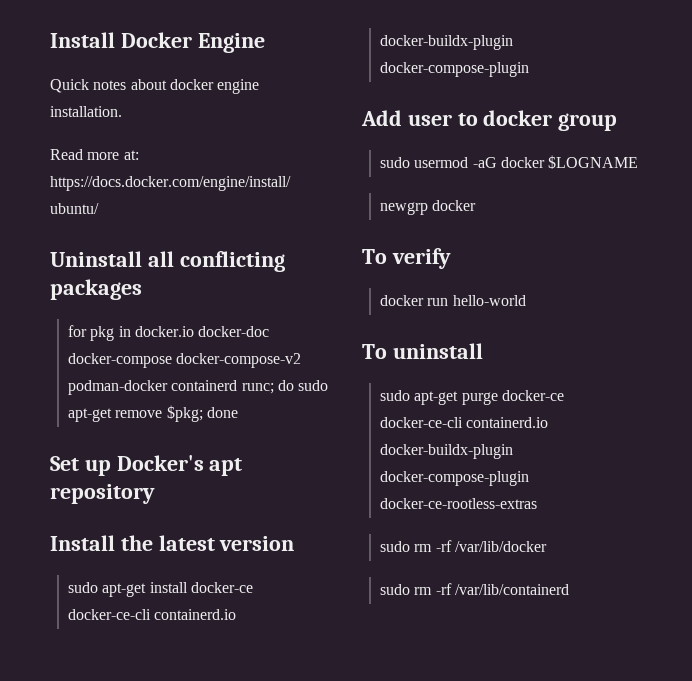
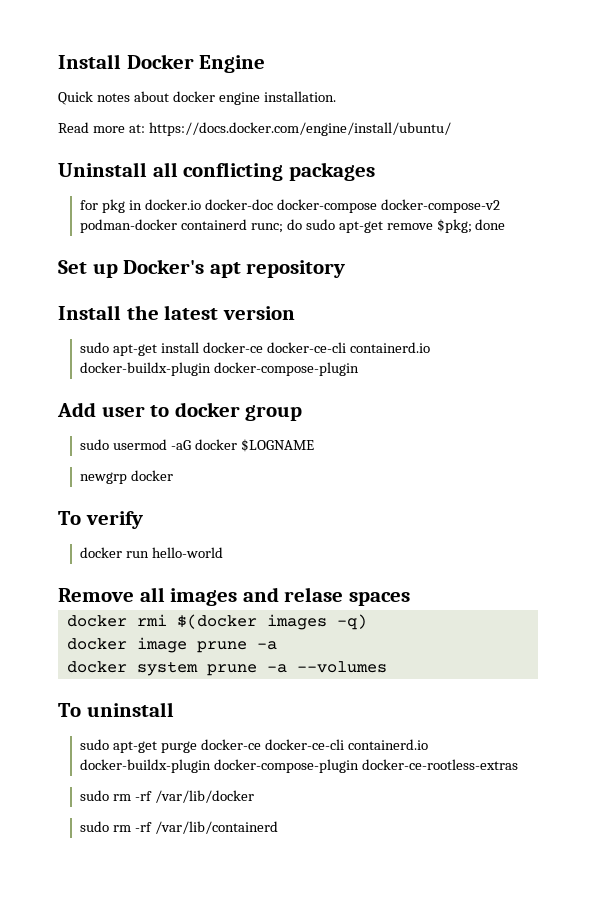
(526, 300) none -> [58,587,410,606] [66,614,367,630] [66,637,277,653] [66,661,387,676] // Remove all images and relase spaces // docker rmi $(docker images -q) // docker image prune -a // docker system prune -a --volumes

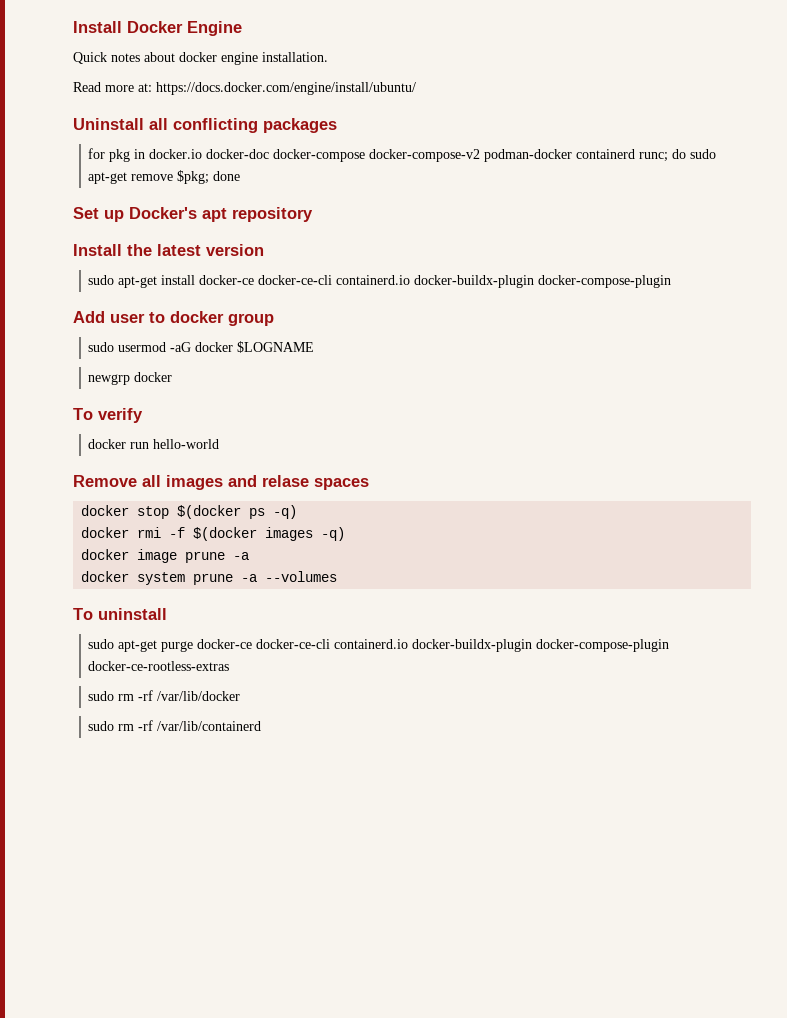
(410, 599) none -> [81,505,298,519] // docker stop $(docker ps -q)
(167, 620) none -> [169,527,186,538] -f

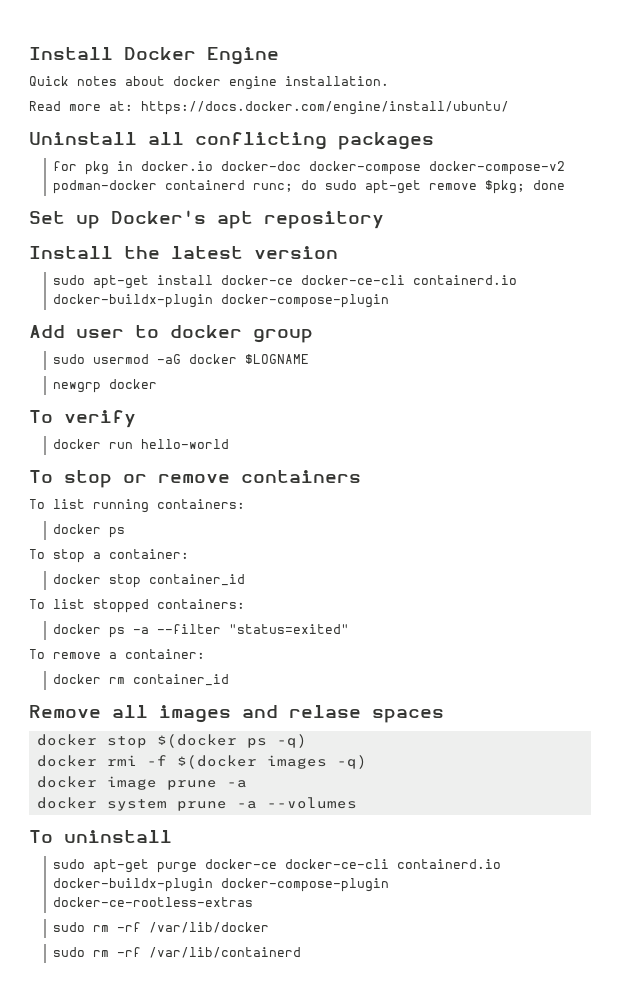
(220, 444) none -> [29,470,361,488] [29,499,245,513] [52,524,125,538] [29,549,189,563] [52,574,245,588] [29,599,245,613] [52,624,349,638] [29,649,205,659] [52,674,229,686] // To stop or remove containers // To list running containers: // docker ps // To stop a container: // docker stop container_id // To list stopped containers: // docker ps -a --filter "status=exited" // To remove a container: // docker rm container_id

